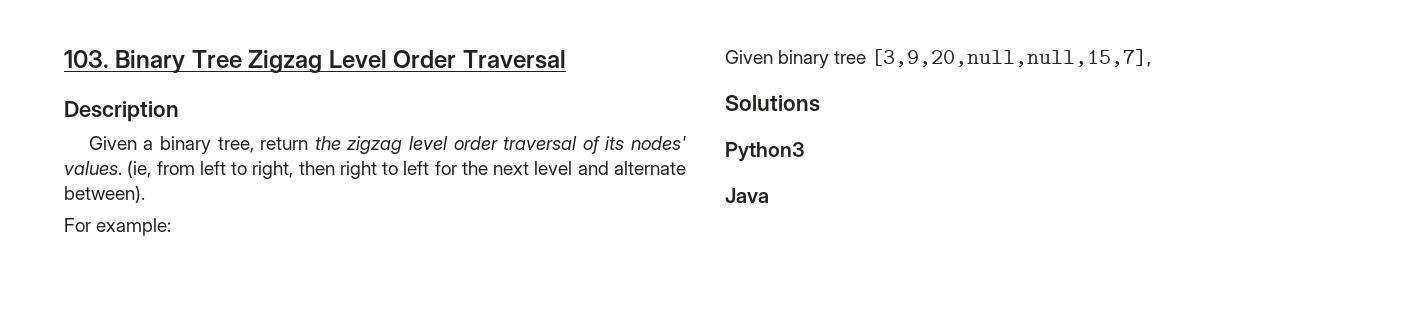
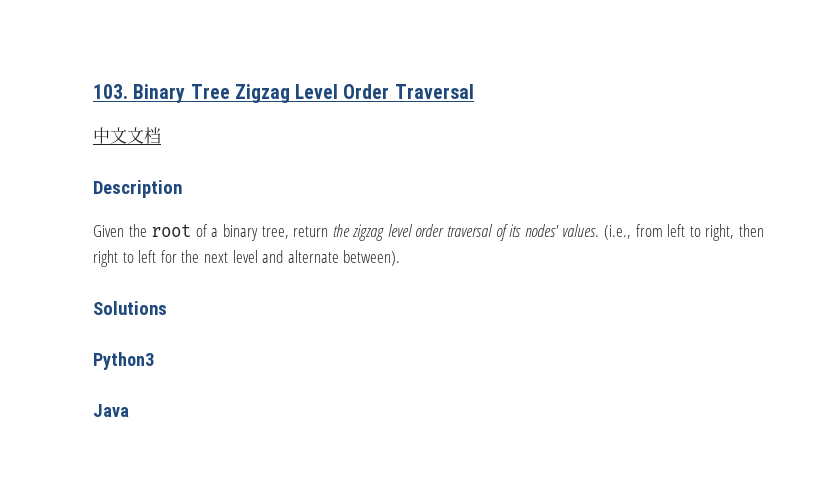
(566, 59) none -> [93,127,161,144] // 中文文档
(137, 143) none -> [128,224,208,237] the root of
[127,160,152,178] (ie, -> [604,225,632,240] (i.e.,
[64,218,172,236] [725,49,1152,68] // For example: // Given binary tree [3,9,20,null,null,15,7], -> (401, 258) none

